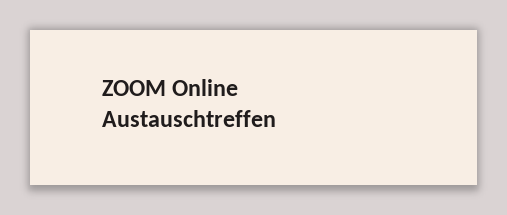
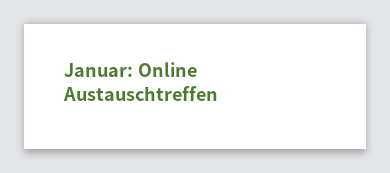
[102,80,166,96] ZOOM -> [64,63,133,77] Januar:

